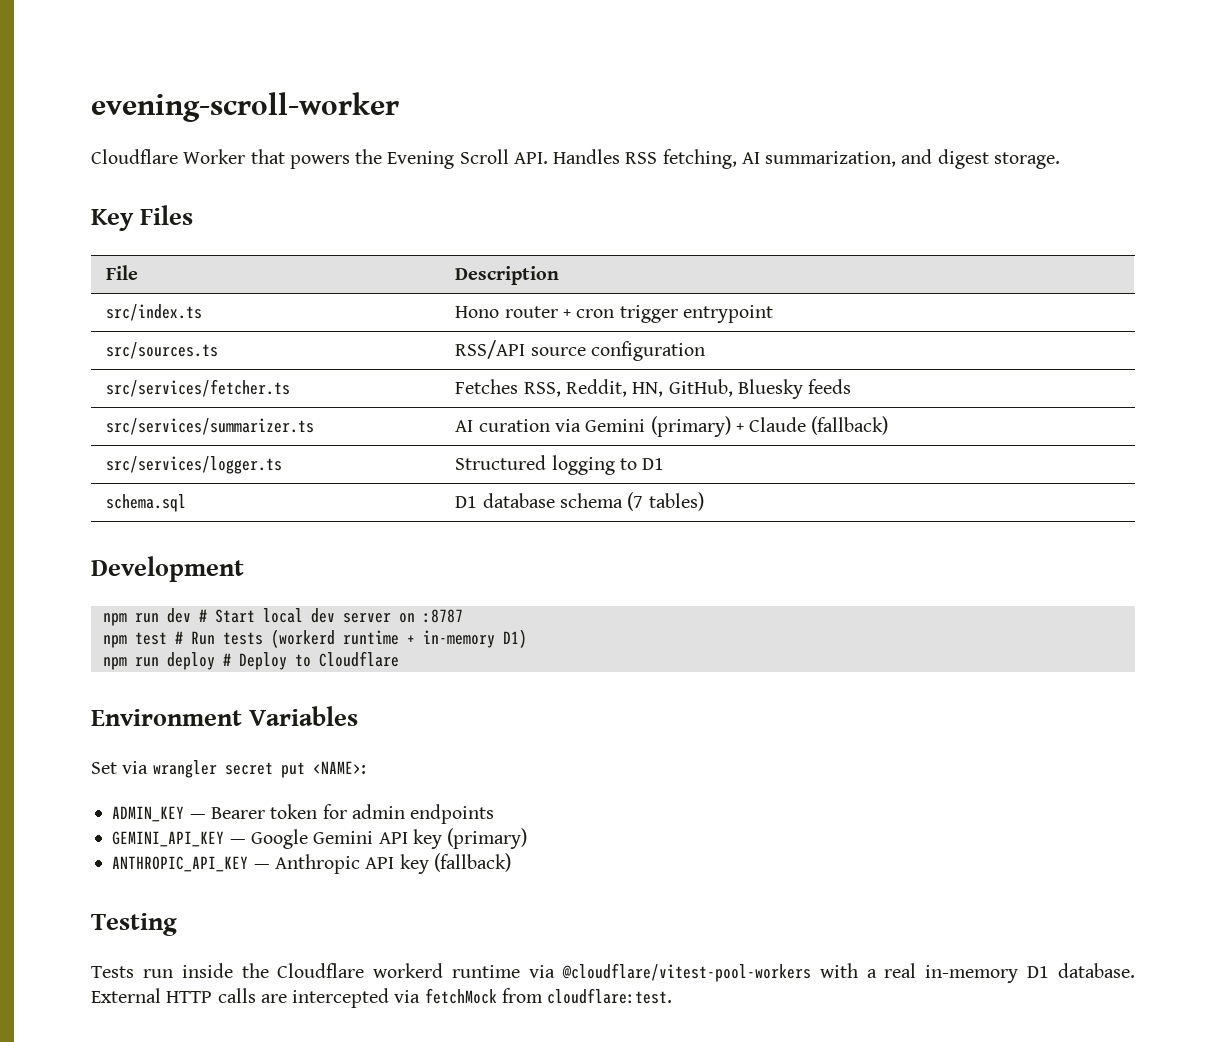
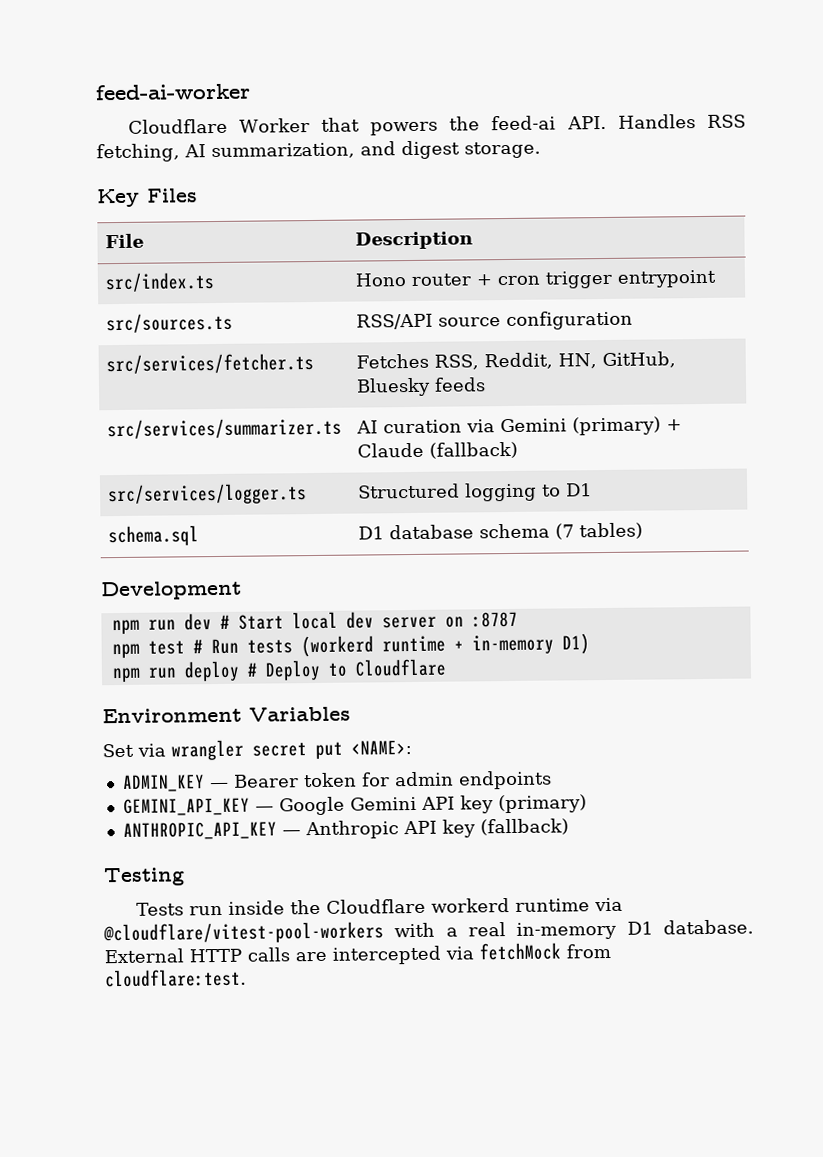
[91,92,399,122] evening-scroll-worker -> [95,83,251,101] feed-ai-worker
[387,149,509,169] Evening Scroll -> [491,115,557,131] feed-ai

